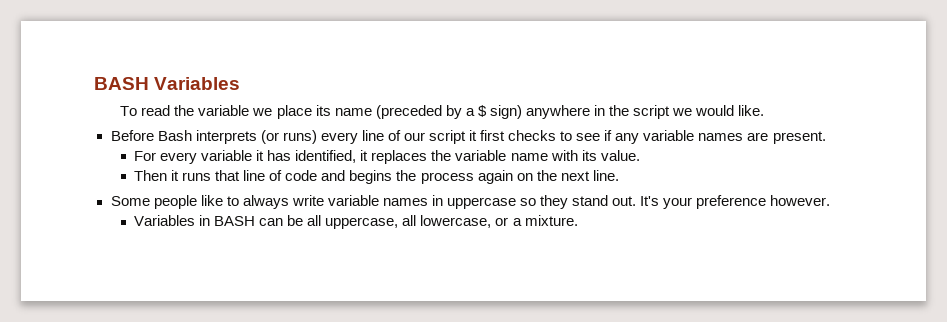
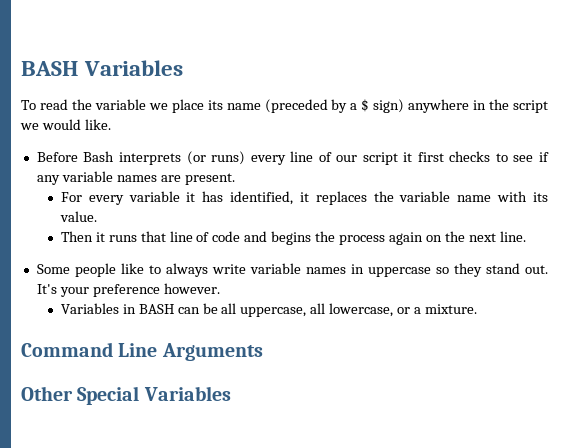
(578, 220) none -> [21,342,263,361] [21,386,231,405] // Command Line Arguments // Other Special Variables

